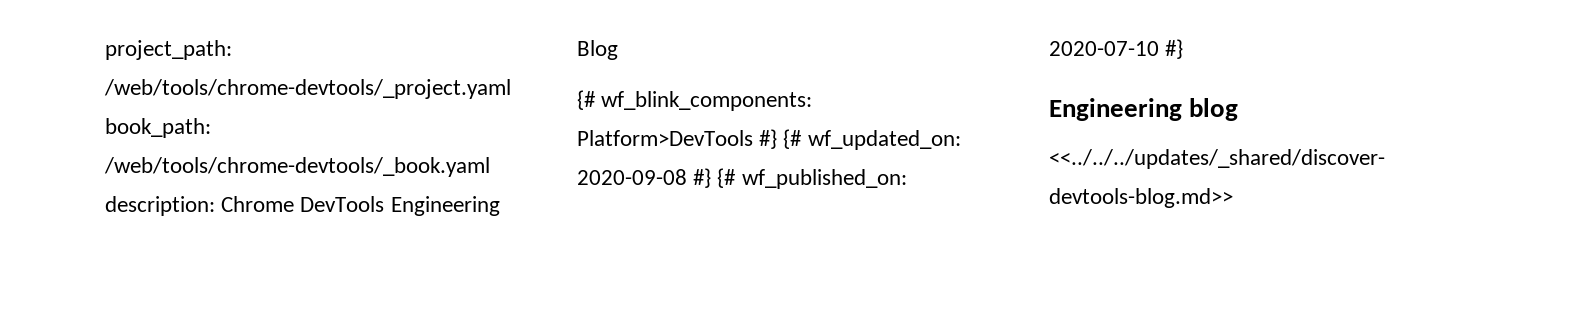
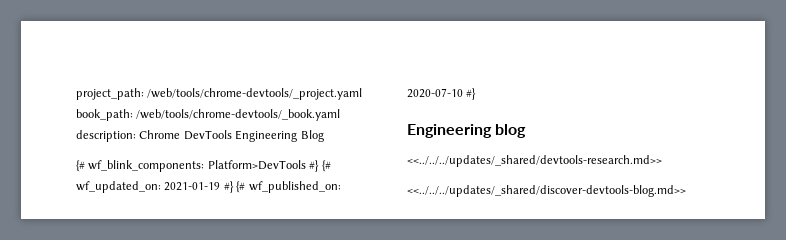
[577,169,687,185] 2020-09-08 -> [164,182,221,191] 2021-01-19
(1239, 109) none -> [407,155,662,167] // <<../../../updates/_shared/devtools-research.md>>

